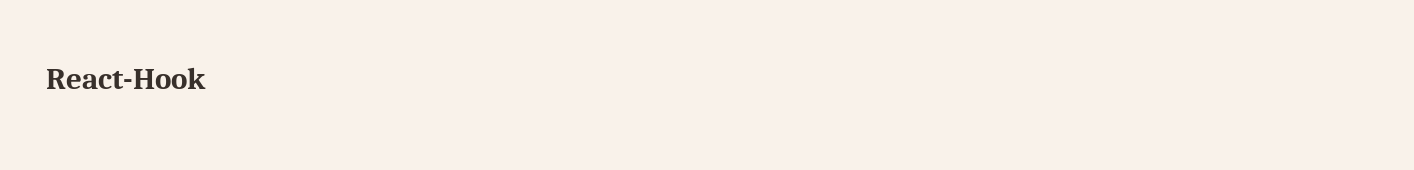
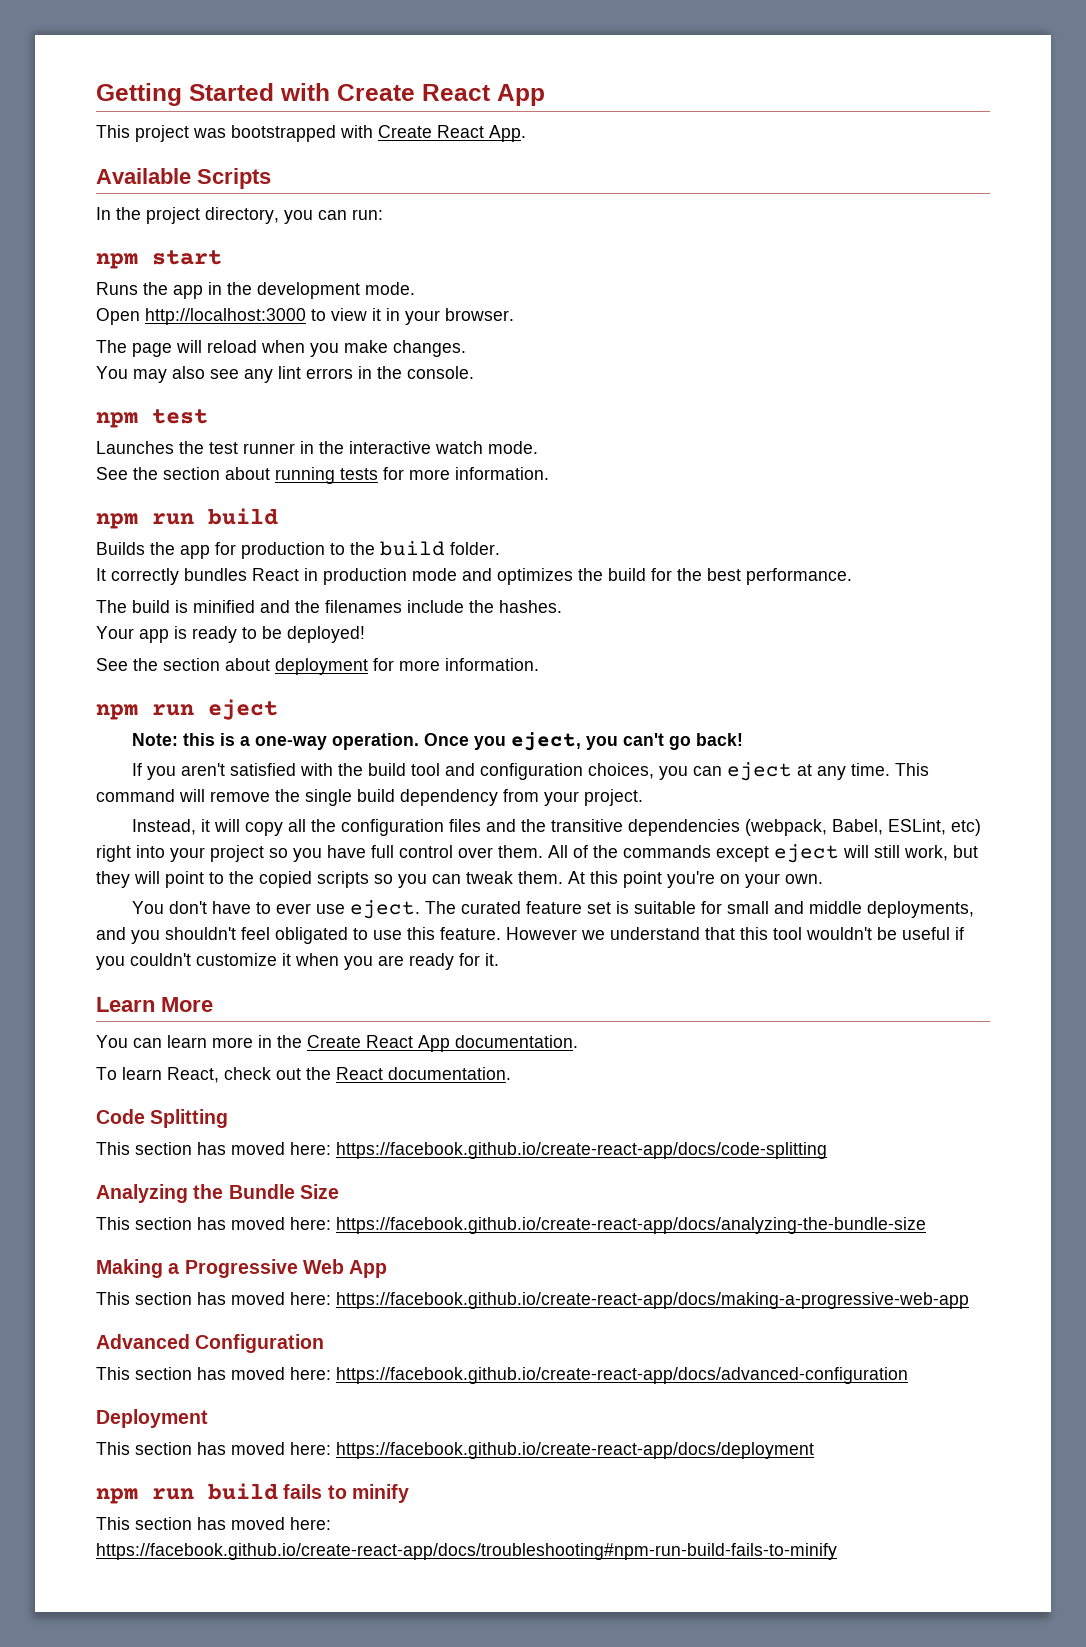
[46,67,206,89] React-Hook -> [96,83,545,106] [96,125,526,142] [96,168,271,189] [96,207,383,224] [96,250,222,269] [96,282,415,299] [96,308,514,325] [96,340,466,357] [96,366,474,383] [96,409,208,428] [96,441,538,454] [96,467,549,484] [96,508,278,529] [96,541,500,559] [96,568,852,585] [96,600,562,613] [96,626,365,643] [96,658,539,675] [96,699,278,720] [131,732,743,751] [131,762,929,781] [96,789,643,806] [131,819,981,836] [96,844,978,863] [96,871,823,888] [131,900,974,919] [96,927,964,944] [96,953,499,970] [96,997,213,1012] [96,1035,578,1052] [96,1067,511,1083] [96,1109,229,1128] [96,1142,827,1159] [96,1184,339,1203] [96,1217,926,1234] [96,1259,388,1278] [96,1292,969,1309] [96,1334,325,1353] [96,1367,908,1384] [96,1409,208,1428] [96,1442,814,1459] [96,1483,409,1504] [96,1517,331,1530] [96,1543,837,1560] Getting Started with Create React App // This project was bootstrapped with Create React App. // Available Scripts // In the project directory, you can run: // npm start // Runs the app in the development mode. // Open http://localhost:3000 to view it in your browser. // The page will reload when you make changes. // You may also see any lint errors in the console. // npm test // Launches the test runner in the interactive watch mode. // See the section about running tests for more information. // npm run build // Builds the app for production to the build folder. // It correctly bundles React in production mode and optimizes the build for the best performance. // The build is minified and the filenames include the hashes. // Your app is ready to be deployed! // See the section about deployment for more information. // npm run eject // Note: this is a one-way operation. Once you eject, you can't go back! // If you aren't satisfied with the build tool and configuration choices, you can eject at any time. This command will remove the single build dependency from your project. // Instead, it will copy all the configuration files and the transitive dependencies (webpack, Babel, ESLint, etc) right into your project so you have full control over them. All of the commands except eject will still work, but they will point to the copied scripts so you can tweak them. At this point you're on your own. // You don't have to ever use eject. The curated feature set is suitable for small and middle deployments, and you shouldn't feel obligated to use this feature. However we understand that this tool wouldn't be useful if you couldn't customize it when you are ready for it. // Learn More // You can learn more in the Create React App documentation. // To learn React, check out the React documentation. // Code Splitting // This section has moved here: https://facebook.github.io/create-react-app/docs/code-splitting // Analyzing the Bundle Size // This section has moved here: https://facebook.github.io/create-react-app/docs/analyzing-the-bundle-size // Making a Progressive Web App // This section has moved here: https://facebook.github.io/create-react-app/docs/making-a-progressive-web-app // Advanced Configuration // This section has moved here: https://facebook.github.io/create-react-app/docs/advanced-configuration // Deployment // This section has moved here: https://facebook.github.io/create-react-app/docs/deployment // npm run build fails to minify // This section has moved here: https://facebook.github.io/create-react-app/docs/troubleshooting#npm-run-build-fails-to-minify

